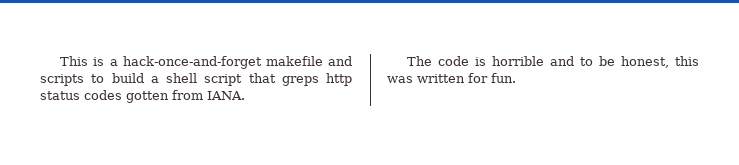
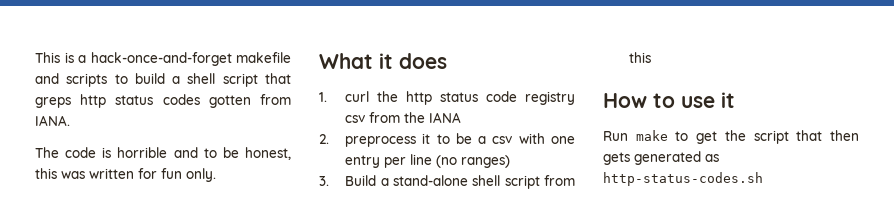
[491,73,516,83] fun. -> [161,168,216,182] [319,53,447,69] [319,91,575,105] [345,112,462,123] [319,133,575,147] [345,154,511,168] [319,175,575,189] [629,52,652,63] [603,92,735,108] [603,130,859,144] [603,151,719,165] [603,172,763,186] fun only. // What it does // 1. curl the http status code registry csv from the IANA // 2. preprocess it to be a csv with one entry per line (no ranges) // 3. Build a stand-alone shell script from this // How to use it // Run make to get the script that then gets generated as http-status-codes.sh

